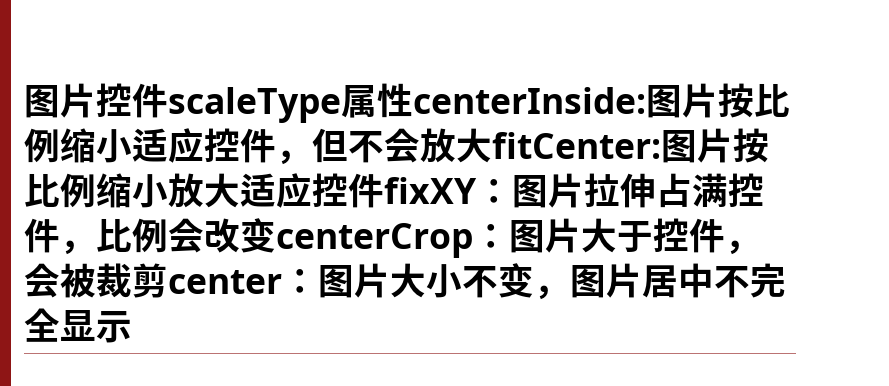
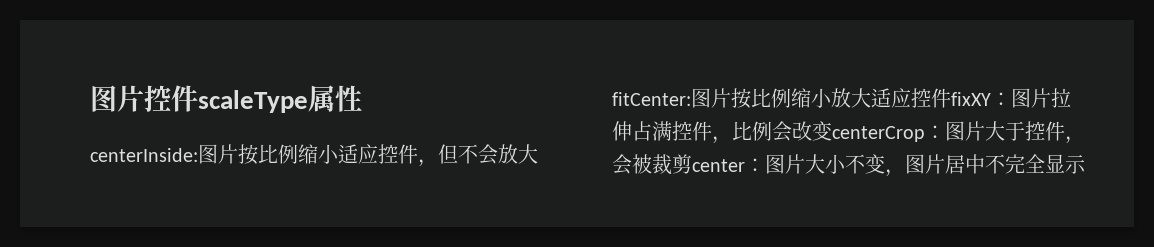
(413, 100) none -> (362, 98) //

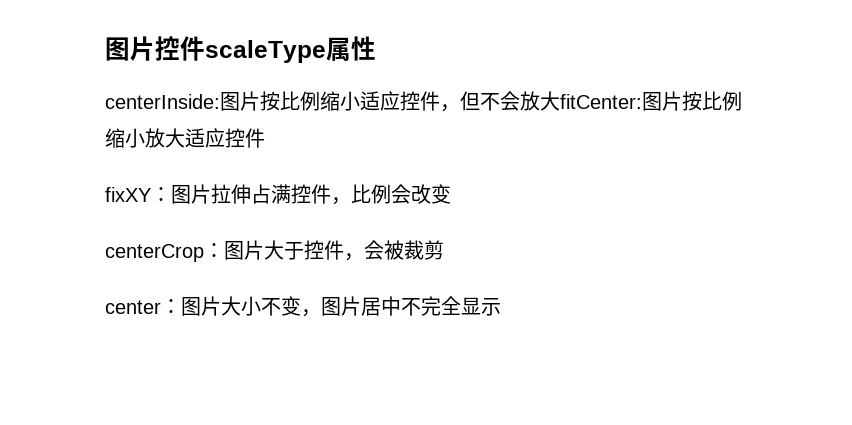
(951, 98) none -> (265, 138) //
(832, 131) none -> (451, 194) //
(692, 164) none -> (444, 250) //

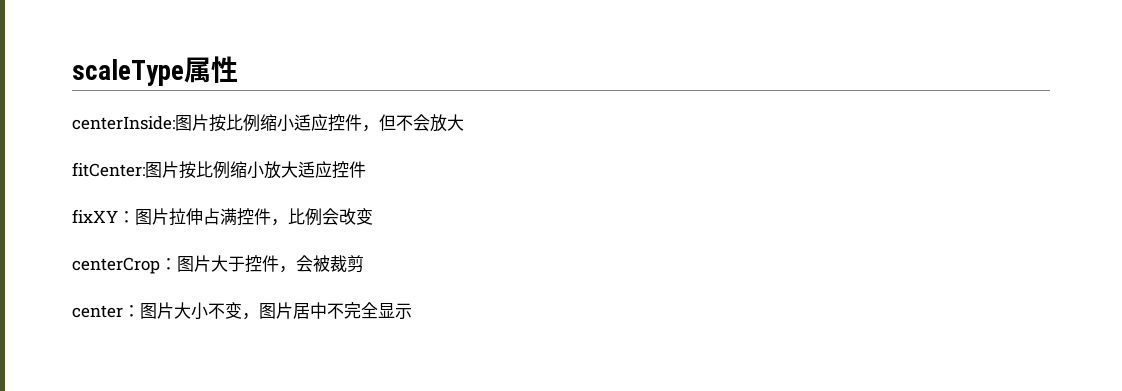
[105,36,205,61] 图片控件 -> (72, 72) none
(560, 101) none -> (464, 122) //

